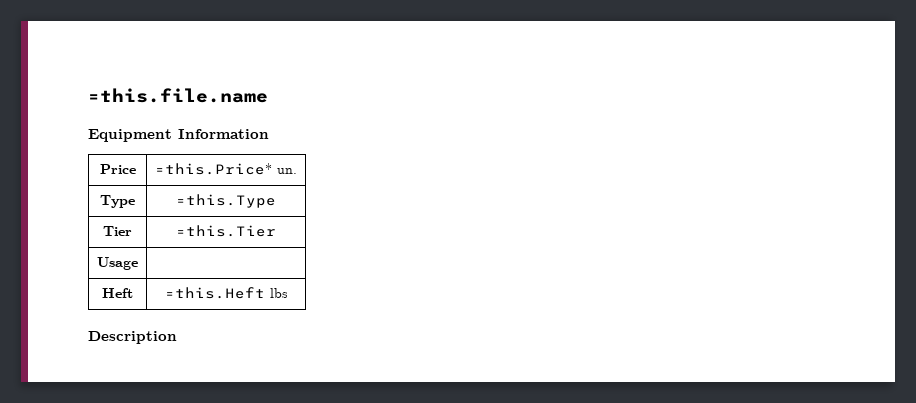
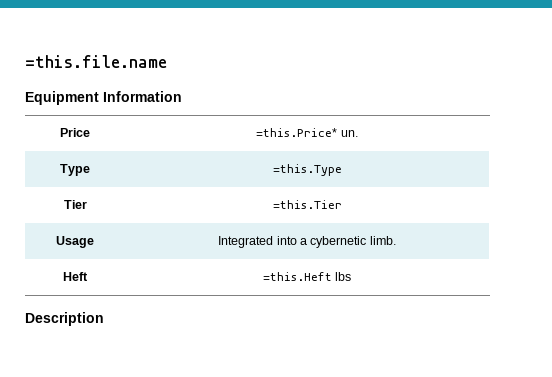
(138, 263) none -> [218,236,396,248] Integrated into a cybernetic limb.

